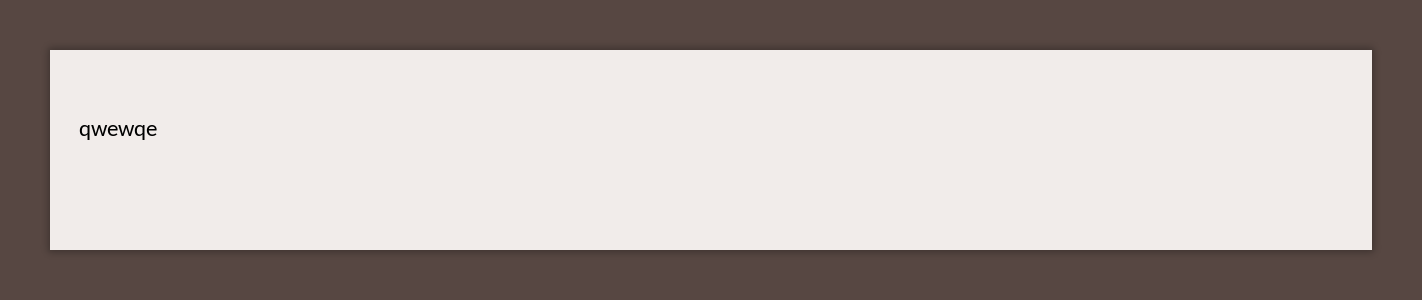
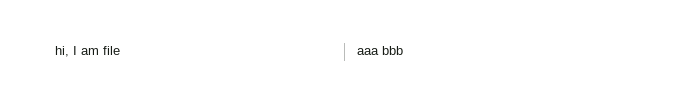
[79,125,157,140] qwewqe -> [55,46,120,57] [357,46,403,55] hi, I am file // aaa bbb

